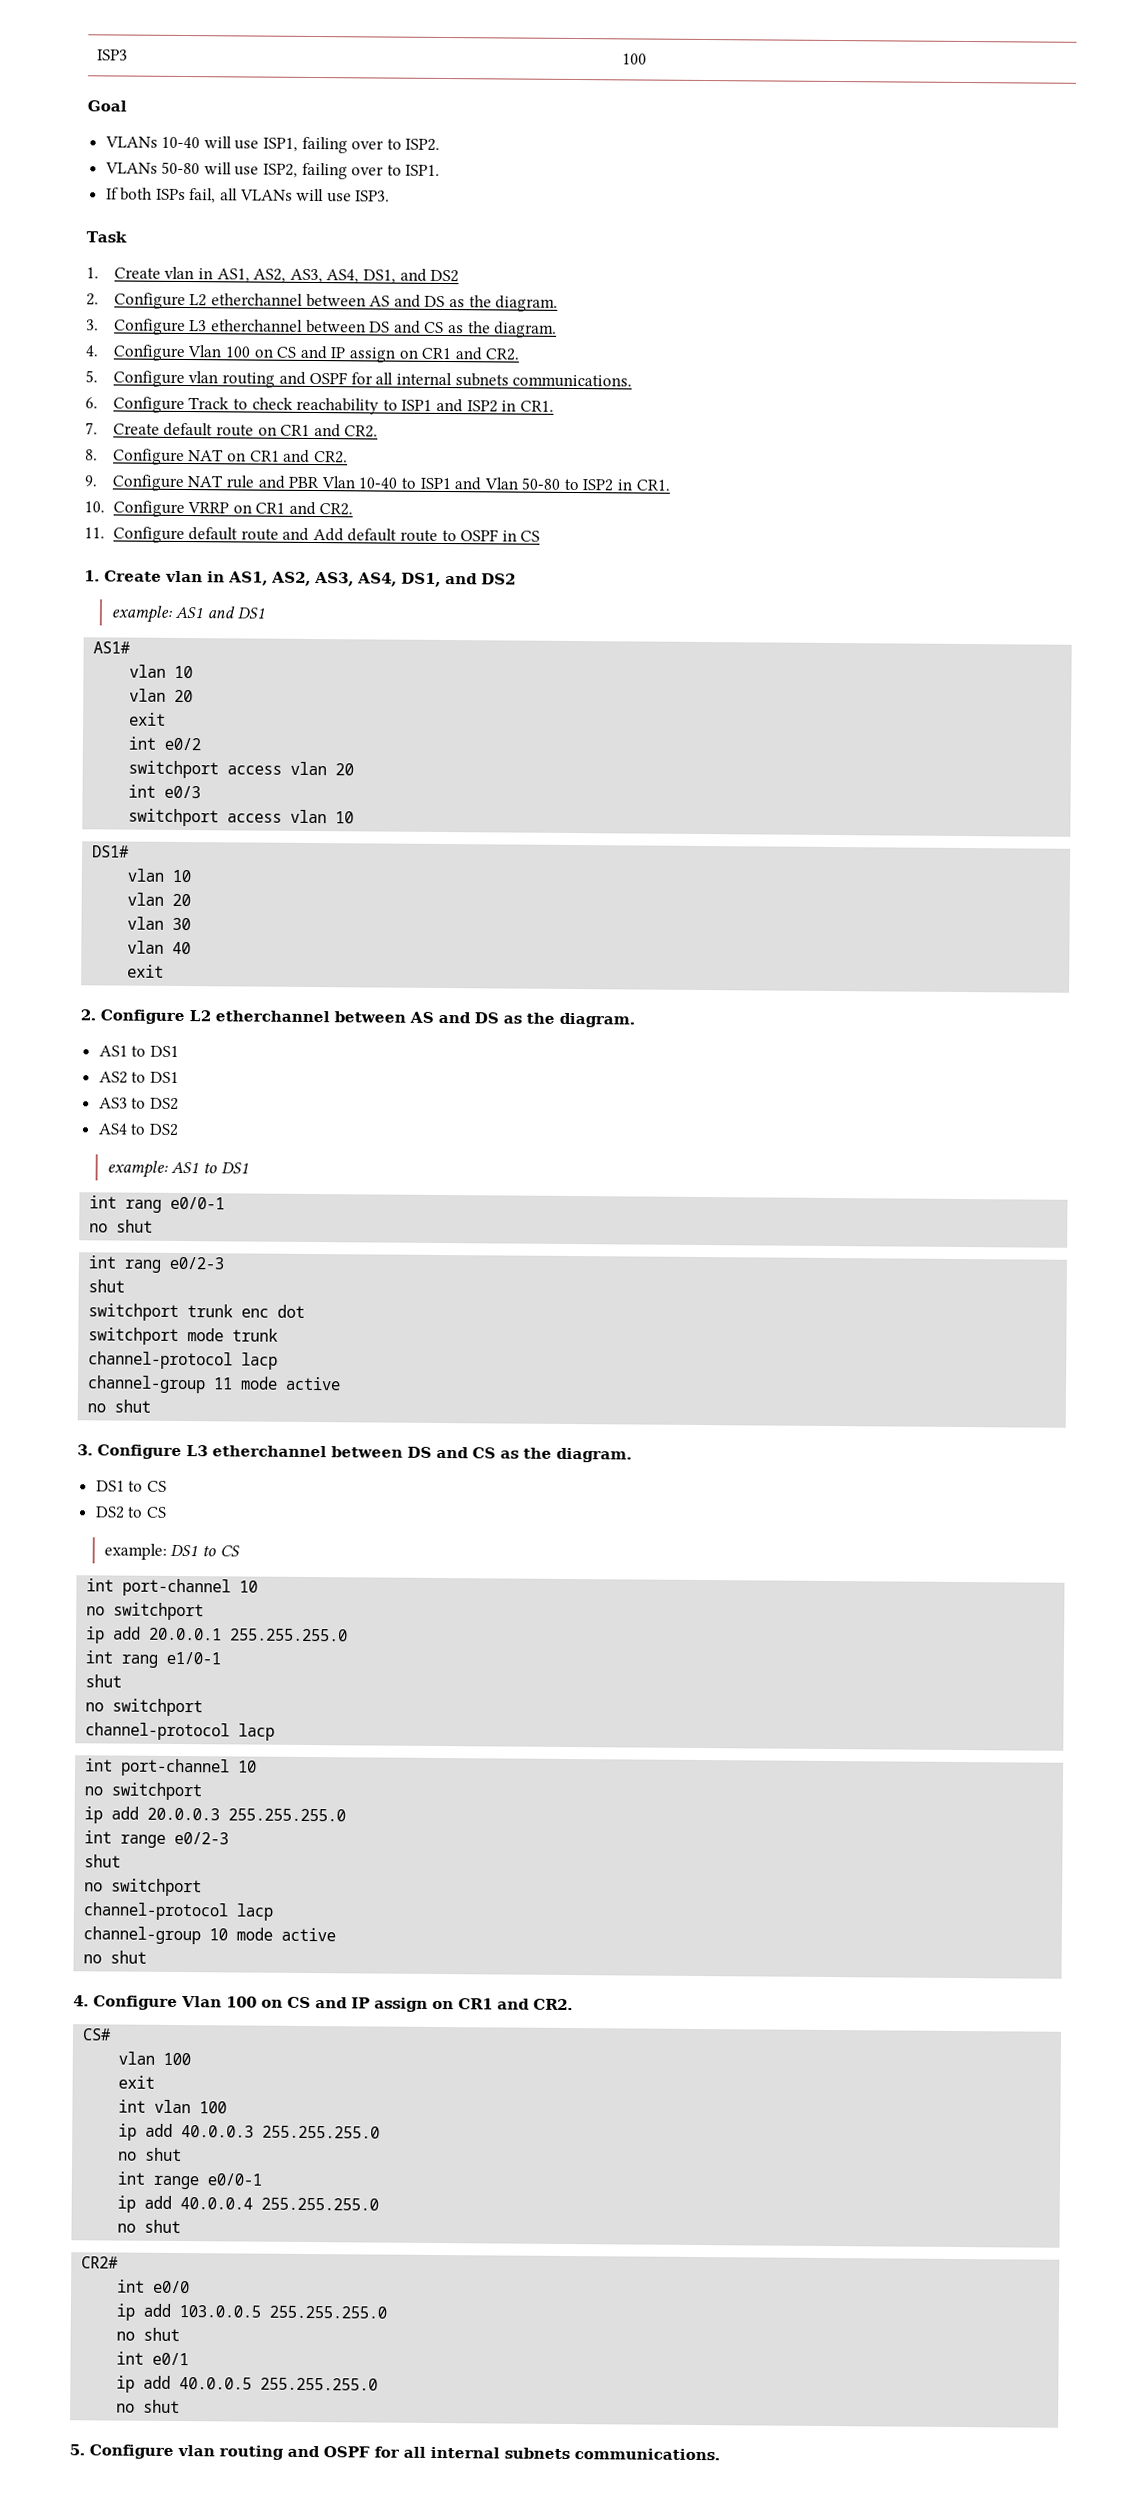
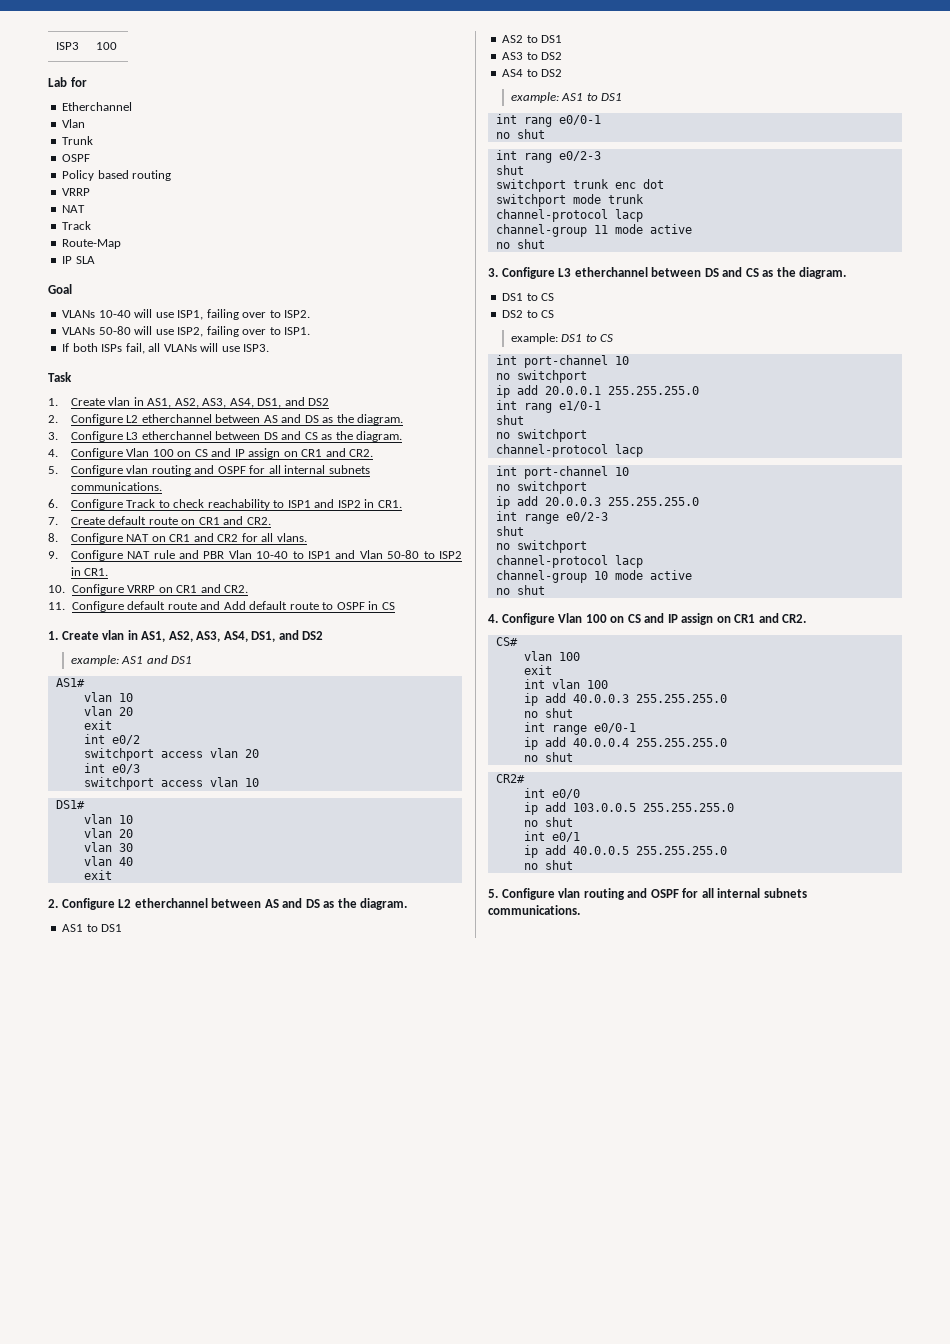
(647, 59) none -> [48,77,87,87] [62,102,133,111] [62,119,86,128] [62,136,94,145] [62,154,91,162] [62,170,172,181] [62,188,91,196] [62,205,86,213] [62,221,92,230] [62,239,122,249] [62,256,95,264] // Lab for // Etherchannel // Vlan // Trunk // OSPF // Policy based routing // VRRP // NAT // Track // Route-Map // IP SLA
[313,450,348,464] CR2. -> [217,533,307,542] CR2 for all vlans.

